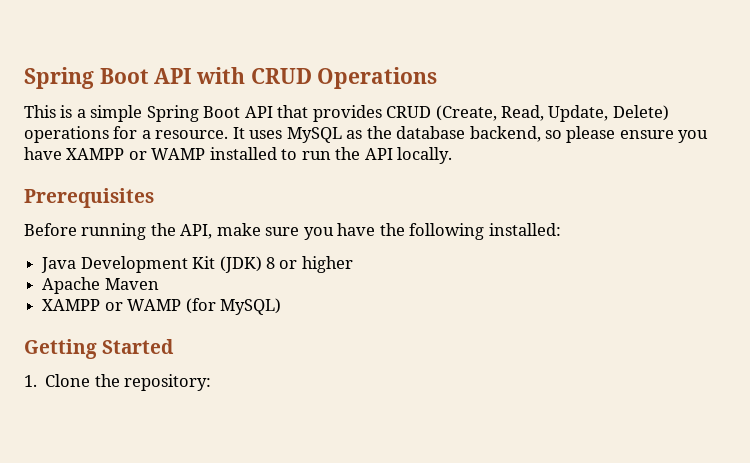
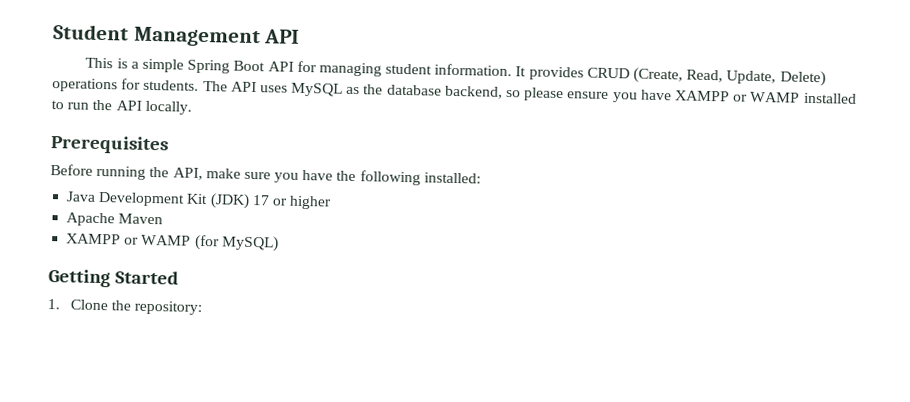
[24,67,438,89] Spring Boot API with CRUD Operations -> [53,24,301,48] Student Management API
[277,105,309,118] that -> [296,60,527,77] for managing student information. It
[141,127,245,139] a resource. It -> [143,79,257,93] students. The API
[265,257,275,269] 8 -> [251,194,270,206] 17

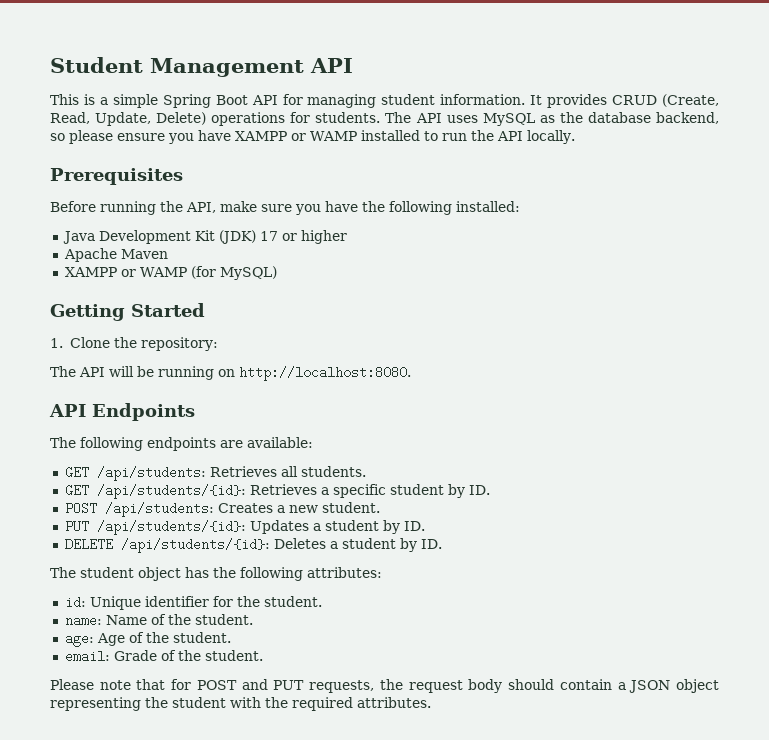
(203, 308) none -> [50,366,411,381] [49,403,195,421] [50,437,313,451] [64,466,366,481] [64,484,490,499] [64,502,380,517] [64,520,425,535] [64,538,442,553] [50,567,382,581] [64,596,322,610] [64,614,253,627] [64,632,231,647] [64,650,263,663] [50,679,719,693] [50,697,431,711] // The API will be running on http://localhost:8080. // API Endpoints // The following endpoints are available: // GET /api/students: Retrieves all students. // GET /api/students/{id}: Retrieves a specific student by ID. // POST /api/students: Creates a new student. // PUT /api/students/{id}: Updates a student by ID. // DELETE /api/students/{id}: Deletes a student by ID. // The student object has the following attributes: // id: Unique identifier for the student. // name: Name of the student. // age: Age of the student. // email: Grade of the student. // Please note that for POST and PUT requests, the request body should contain a JSON object representing the student with the required attributes.

